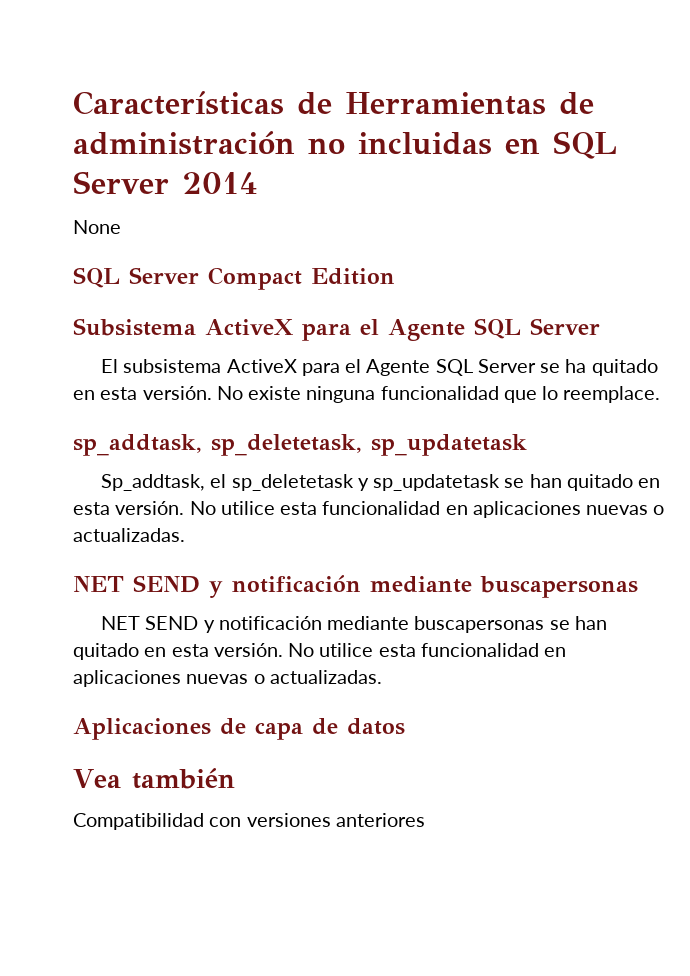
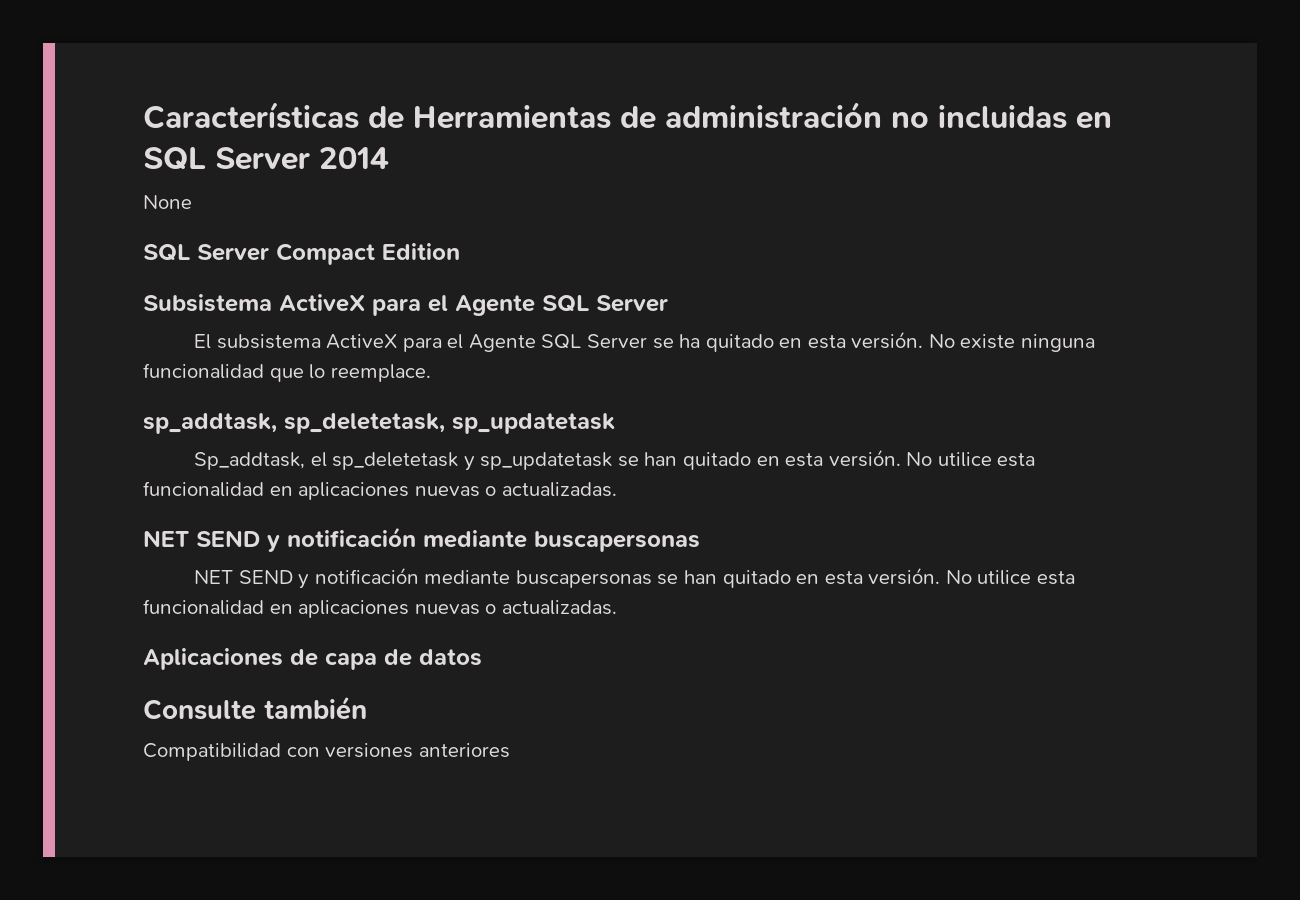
[73,769,121,788] Vea -> [143,699,256,720] Consulte

